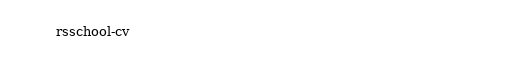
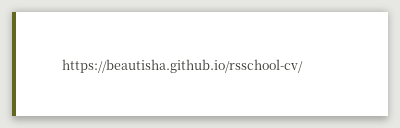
[56,26,130,36] rsschool-cv -> [62,59,303,73] https://beautisha.github.io/rsschool-cv/

